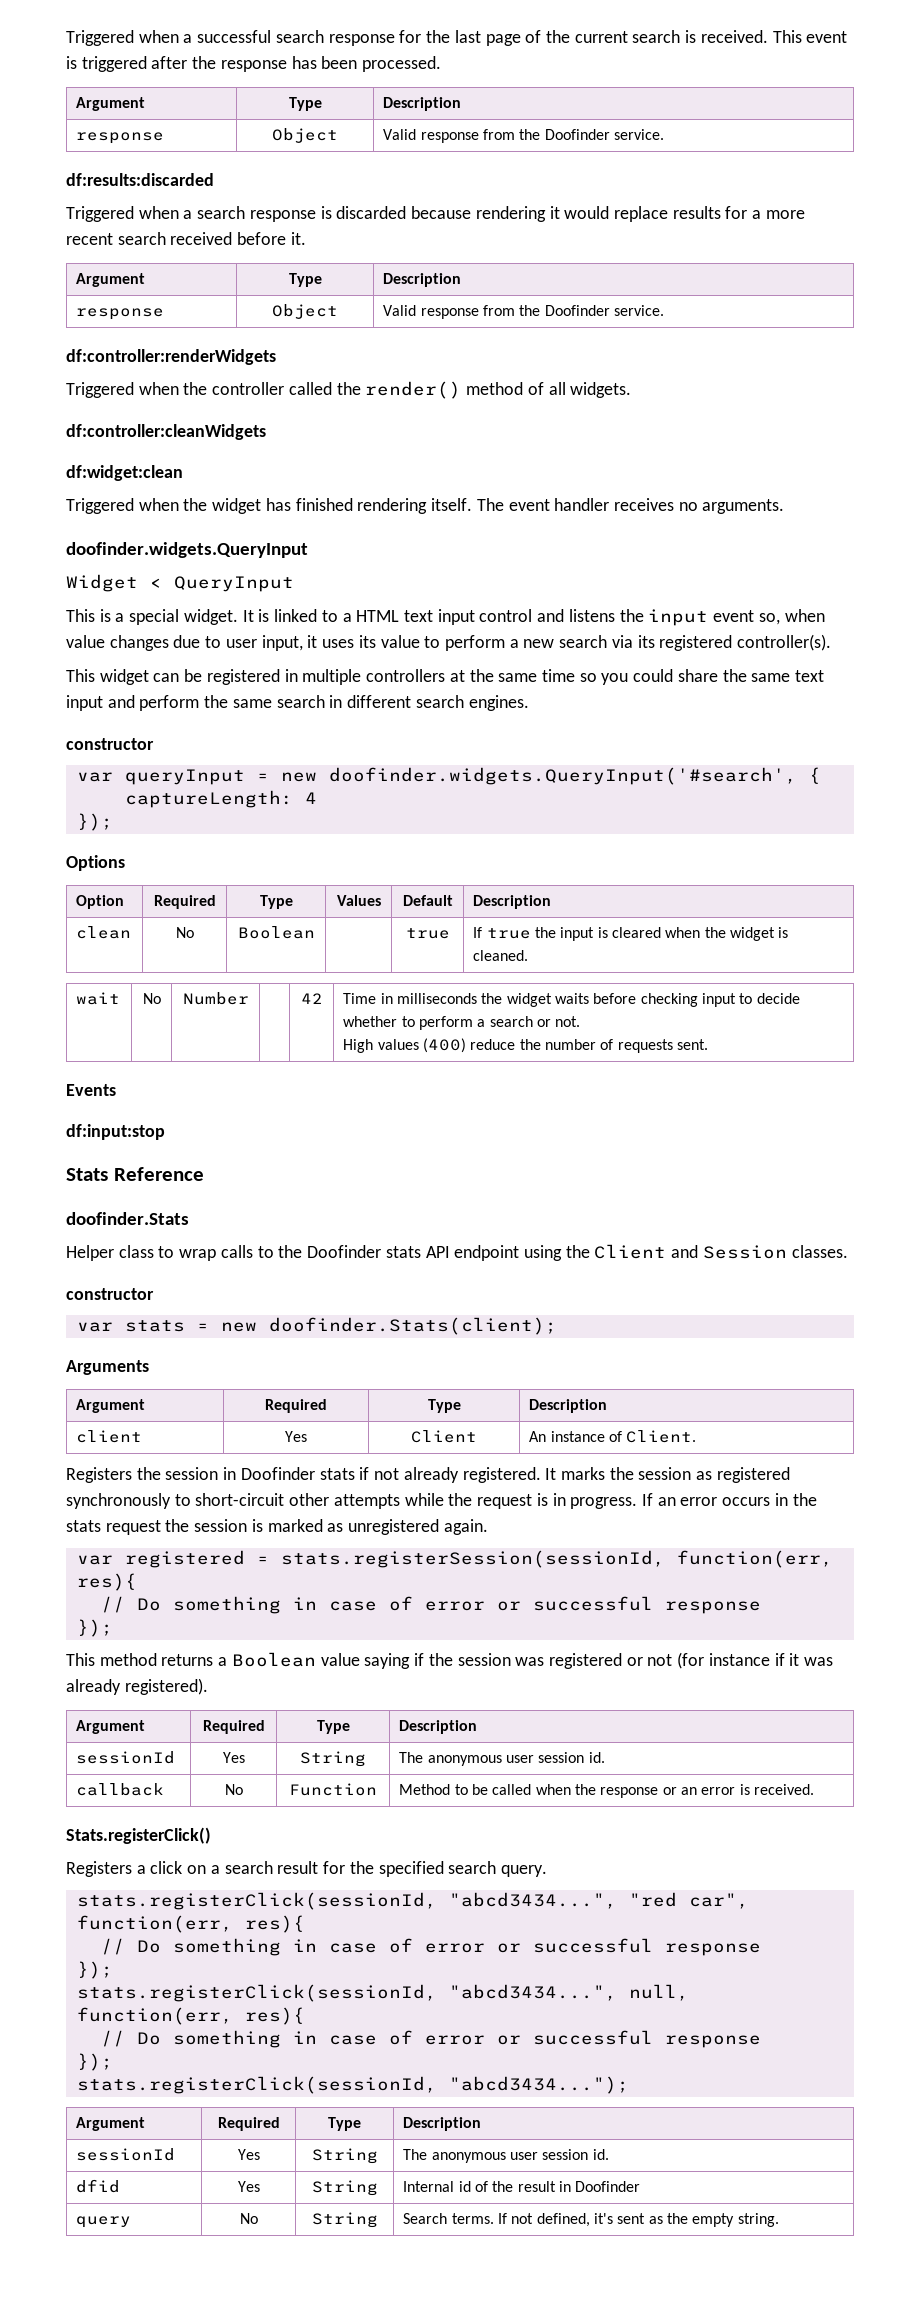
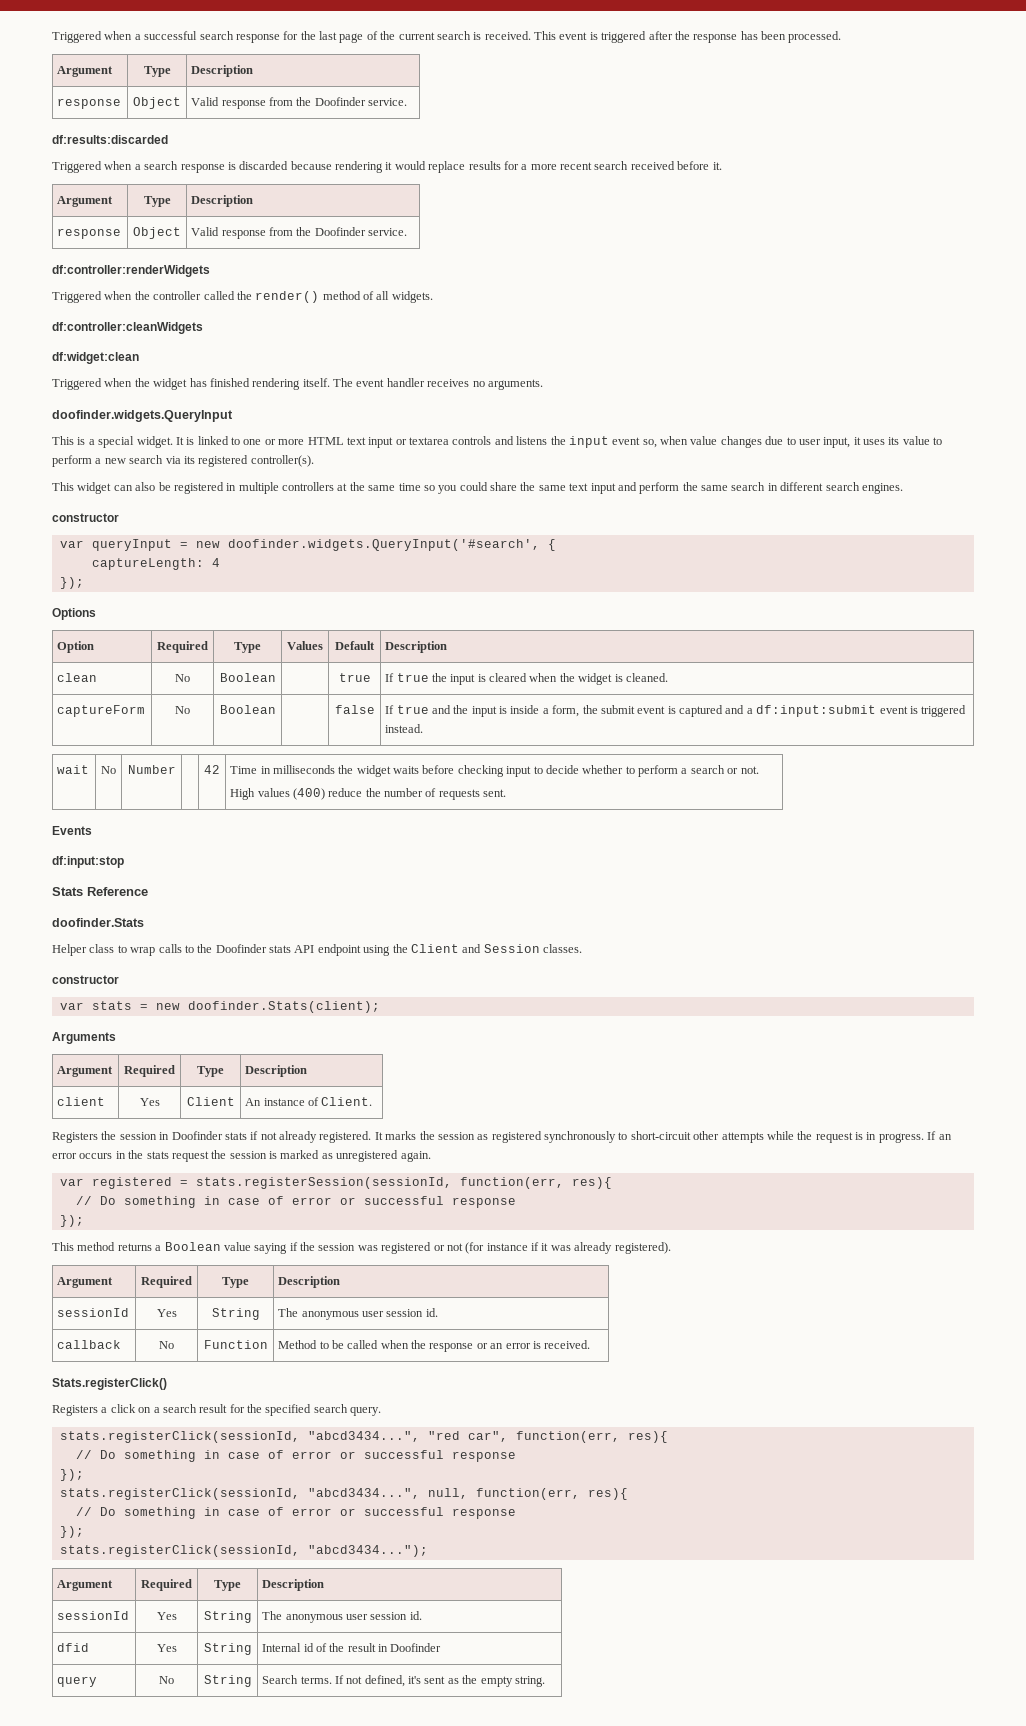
[66,574,294,592] // Widget < QueryInput -> (233, 416) none
[342,609,533,625] a HTML text input control -> [243,436,492,448] one or more HTML text input or textarea controls
(180, 677) none -> [135,482,156,491] also
(529, 955) none -> [57,705,146,717] [175,706,190,714] [219,705,276,714] [334,705,375,714] [385,705,967,717] [385,724,424,733] // captureForm | No | Boolean | | false | If true and the input is inside a form, the submit event is captured and a df:input:submit event is triggered instead.

